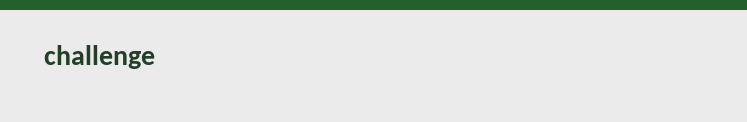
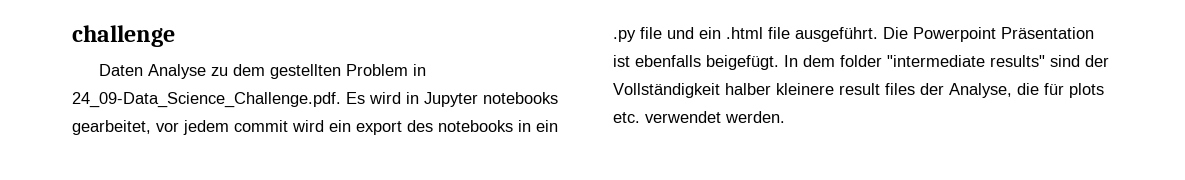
(155, 57) none -> [98,64,426,79] [72,92,558,108] [72,120,558,135] [613,27,1094,42] [613,55,1109,70] [613,83,1104,98] [613,111,785,123] // Daten Analyse zu dem gestellten Problem in 24_09-Data_Science_Challenge.pdf. Es wird in Jupyter notebooks gearbeitet, vor jedem commit wird ein export des notebooks in ein .py file und ein .html file ausgeführt. Die Powerpoint Präsentation ist ebenfalls beigefügt. In dem folder "intermediate results" sind der Vollständigkeit halber kleinere result files der Analyse, die für plots etc. verwendet werden.

